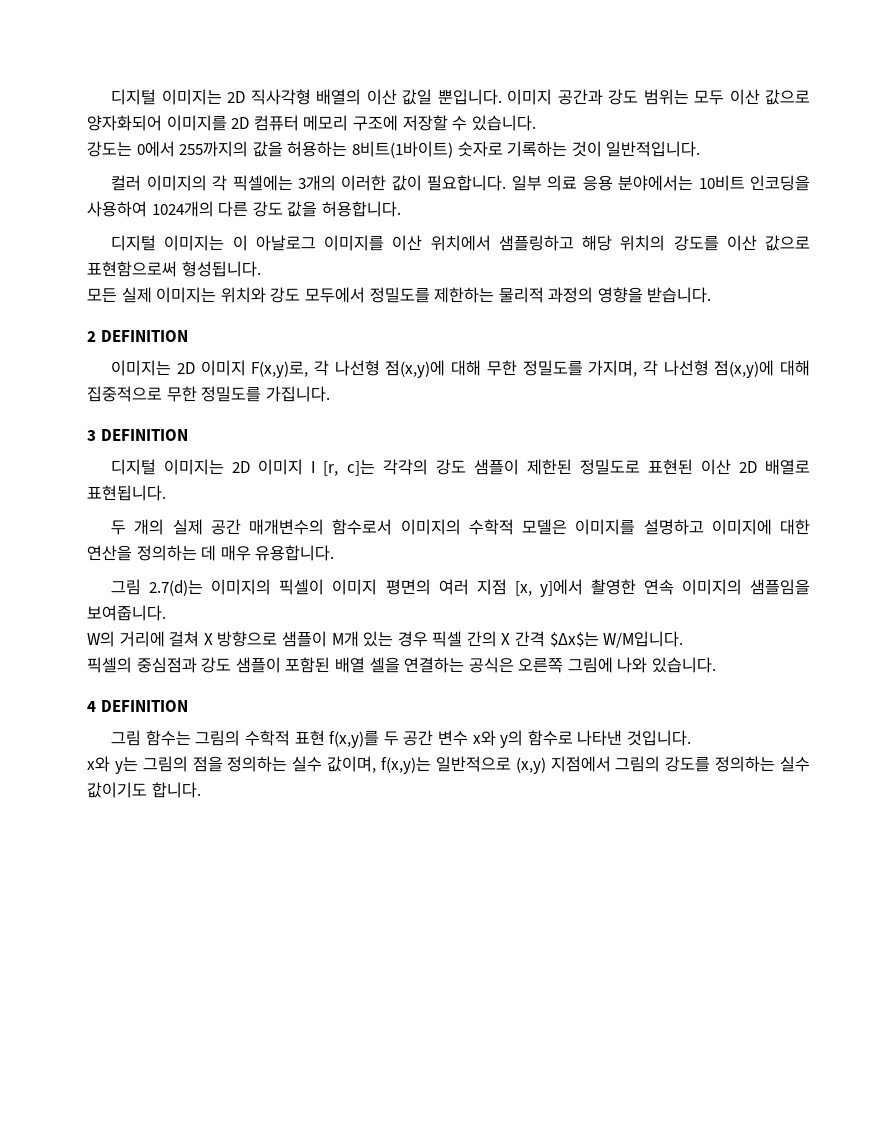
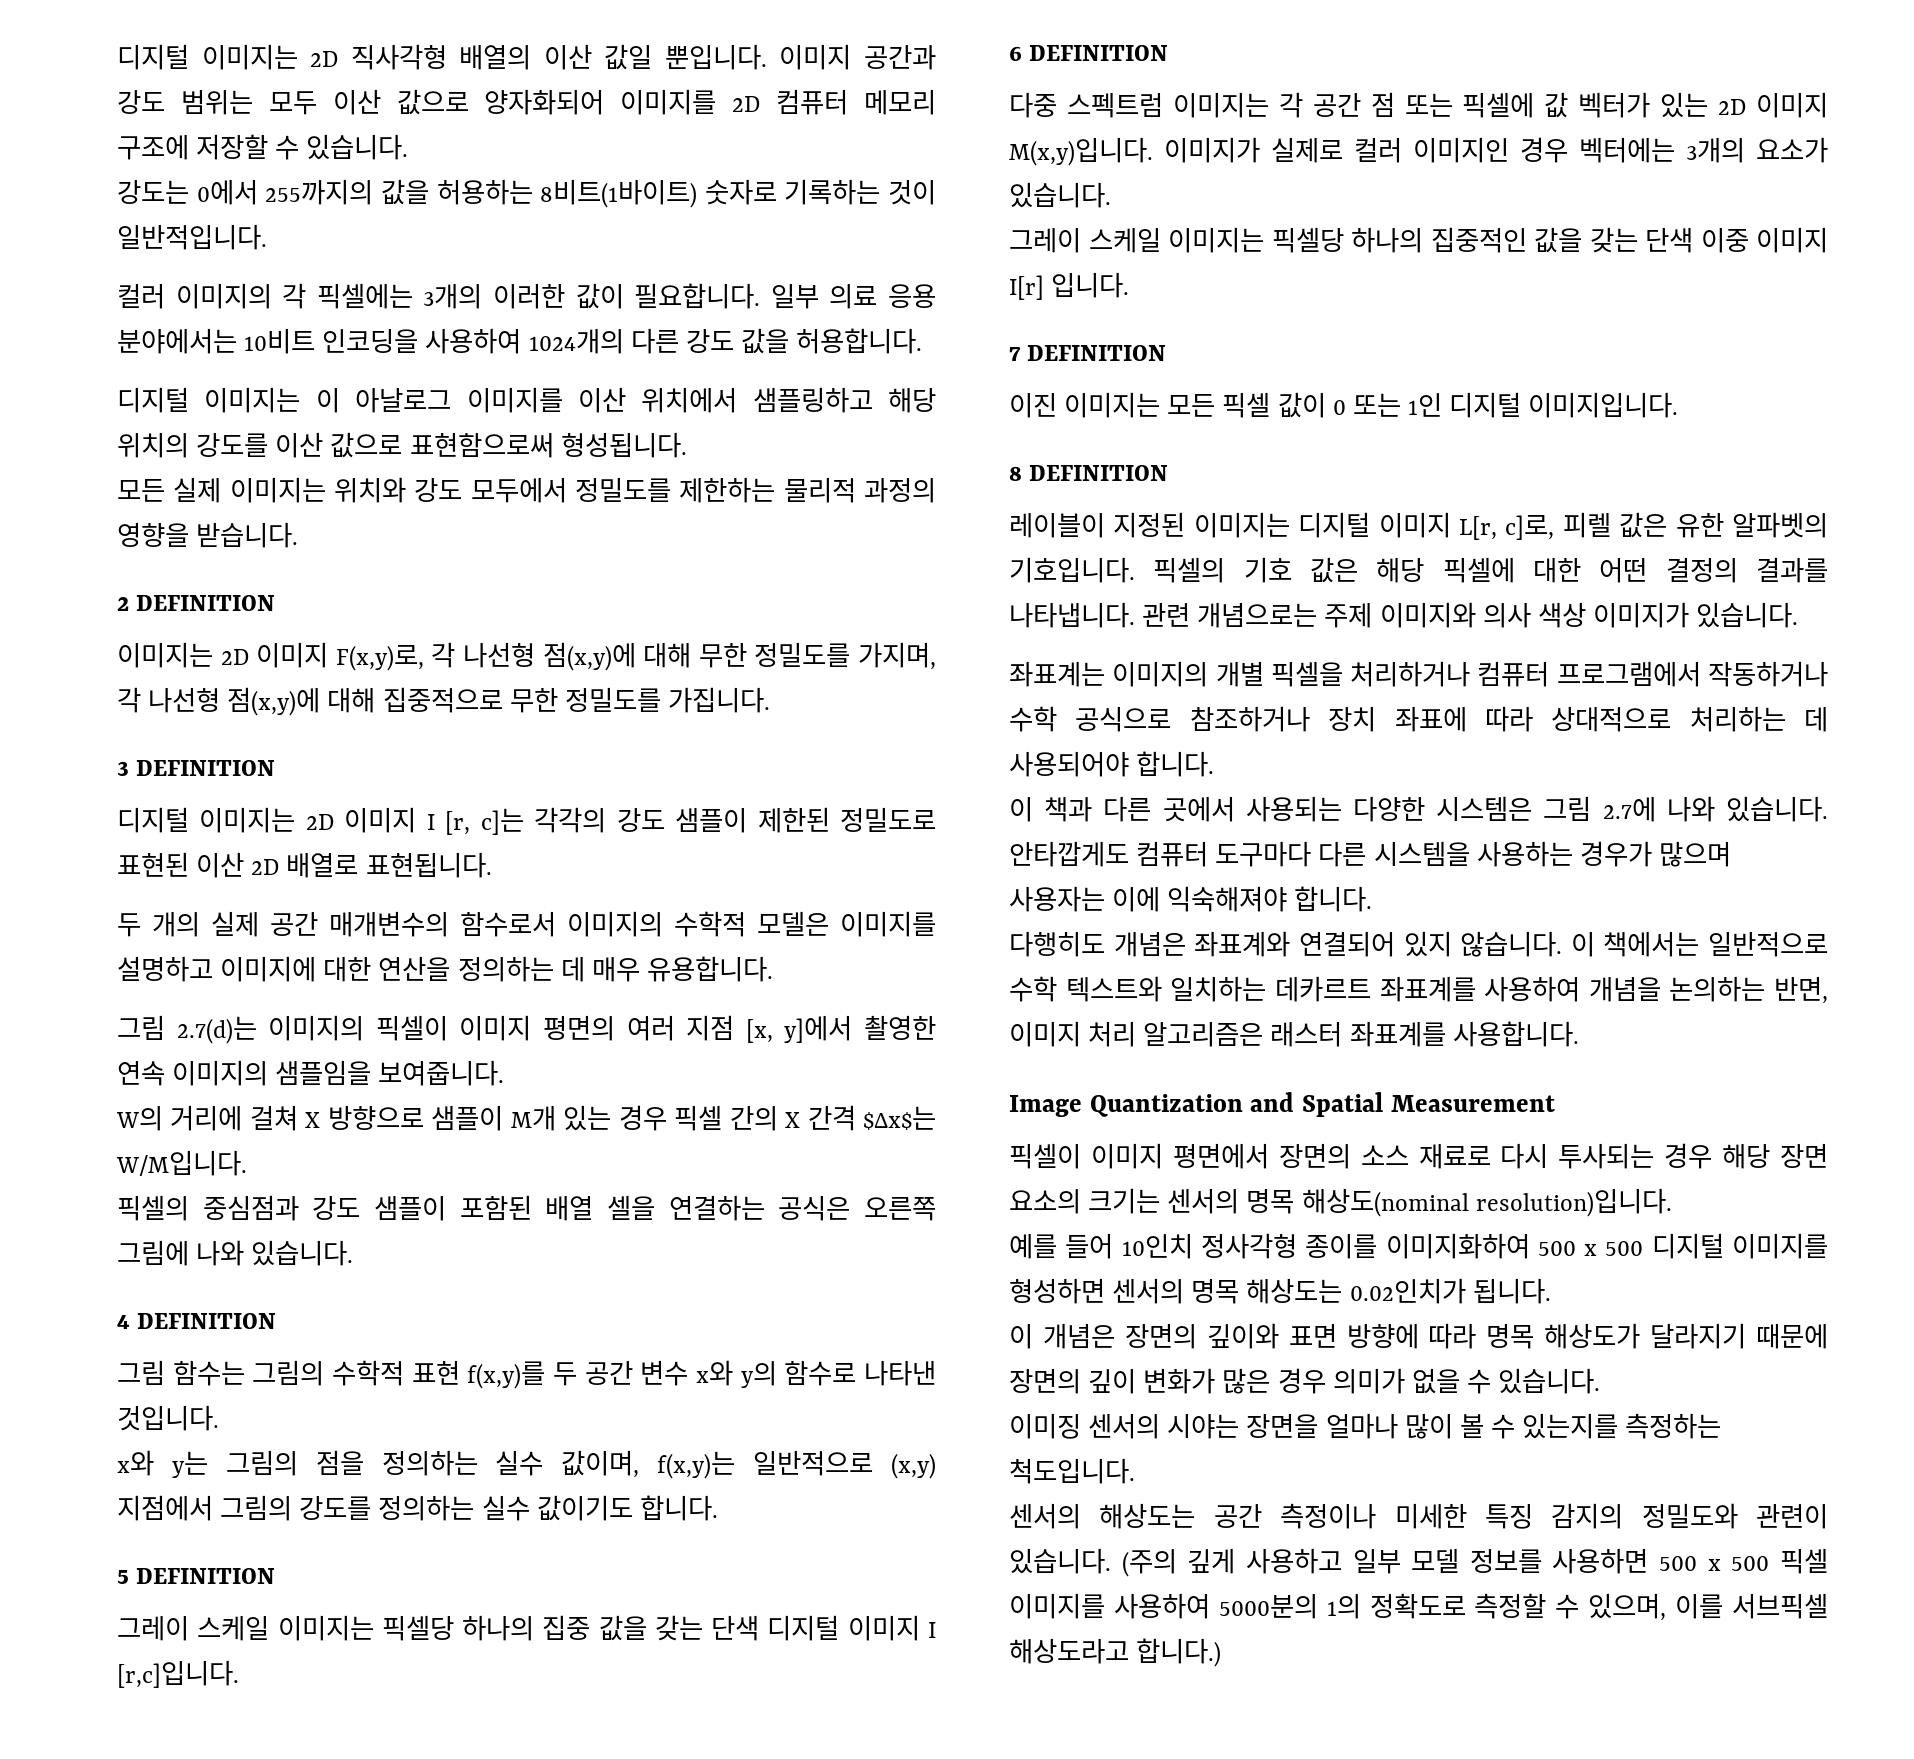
(201, 790) none -> [117,1568,276,1584] [117,1615,936,1641] [117,1660,239,1688] [1009,45,1169,61] [1009,92,1828,118] [1009,137,1828,166] [1009,182,1111,208] [1009,227,1828,253] [1009,272,1130,300] [1009,345,1167,361] [1009,392,1679,418] [1009,465,1169,481] [1009,512,1828,540] [1009,557,1828,583] [1009,602,1799,628] [1009,661,1828,687] [1009,706,1828,732] [1009,751,1215,777] [1009,796,1829,822] [1009,841,1732,867] [1009,886,1373,912] [1009,931,1828,957] [1009,976,1828,1004] [1009,1021,1579,1047] [1009,1092,1555,1117] [1009,1143,1828,1169] [1009,1188,1672,1217] [1009,1233,1828,1259] [1009,1278,1551,1304] [1009,1323,1828,1349] [1009,1368,1601,1394] [1009,1413,1722,1439] [1009,1458,1135,1484] [1009,1503,1828,1529] [1009,1548,1828,1577] [1009,1593,1829,1621] [1009,1638,1222,1667] // 5 DEFINITION // 그레이 스케일 이미지는 픽셀당 하나의 집중 값을 갖는 단색 디지털 이미지 I [r,c]입니다. // 6 DEFINITION // 다중 스펙트럼 이미지는 각 공간 점 또는 픽셀에 값 벡터가 있는 2D 이미지 M(x,y)입니다. 이미지가 실제로 컬러 이미지인 경우 벡터에는 3개의 요소가 있습니다. // 그레이 스케일 이미지는 픽셀당 하나의 집중적인 값을 갖는 단색 이중 이미지 I[r] 입니다. // 7 DEFINITION // 이진 이미지는 모든 픽셀 값이 0 또는 1인 디지털 이미지입니다. // 8 DEFINITION // 레이블이 지정된 이미지는 디지털 이미지 L[r, c]로, 피렐 값은 유한 알파벳의 기호입니다. 픽셀의 기호 값은 해당 픽셀에 대한 어떤 결정의 결과를 나타냅니다. 관련 개념으로는 주제 이미지와 의사 색상 이미지가 있습니다. // 좌표계는 이미지의 개별 픽셀을 처리하거나 컴퓨터 프로그램에서 작동하거나 수학 공식으로 참조하거나 장치 좌표에 따라 상대적으로 처리하는 데 사용되어야 합니다. // 이 책과 다른 곳에서 사용되는 다양한 시스템은 그림 2.7에 나와 있습니다. 안타깝게도 컴퓨터 도구마다 다른 시스템을 사용하는 경우가 많으며 사용자는 이에 익숙해져야 합니다. // 다행히도 개념은 좌표계와 연결되어 있지 않습니다. 이 책에서는 일반적으로 수학 텍스트와 일치하는 데카르트 좌표계를 사용하여 개념을 논의하는 반면, 이미지 처리 알고리즘은 래스터 좌표계를 사용합니다. // Image Quantization and Spatial Measurement // 픽셀이 이미지 평면에서 장면의 소스 재료로 다시 투사되는 경우 해당 장면 요소의 크기는 센서의 명목 해상도(nominal resolution)입니다. // 예를 들어 10인치 정사각형 종이를 이미지화하여 500 x 500 디지털 이미지를 형성하면 센서의 명목 해상도는 0.02인치가 됩니다. // 이 개념은 장면의 깊이와 표면 방향에 따라 명목 해상도가 달라지기 때문에 장면의 깊이 변화가 많은 경우 의미가 없을 수 있습니다. // 이미징 센서의 시야는 장면을 얼마나 많이 볼 수 있는지를 측정하는 척도입니다. // 센서의 해상도는 공간 측정이나 미세한 특징 감지의 정밀도와 관련이 있습니다. (주의 깊게 사용하고 일부 모델 정보를 사용하면 500 x 500 픽셀 이미지를 사용하여 5000분의 1의 정확도로 측정할 수 있으며, 이를 서브픽셀 해상도라고 합니다.)

